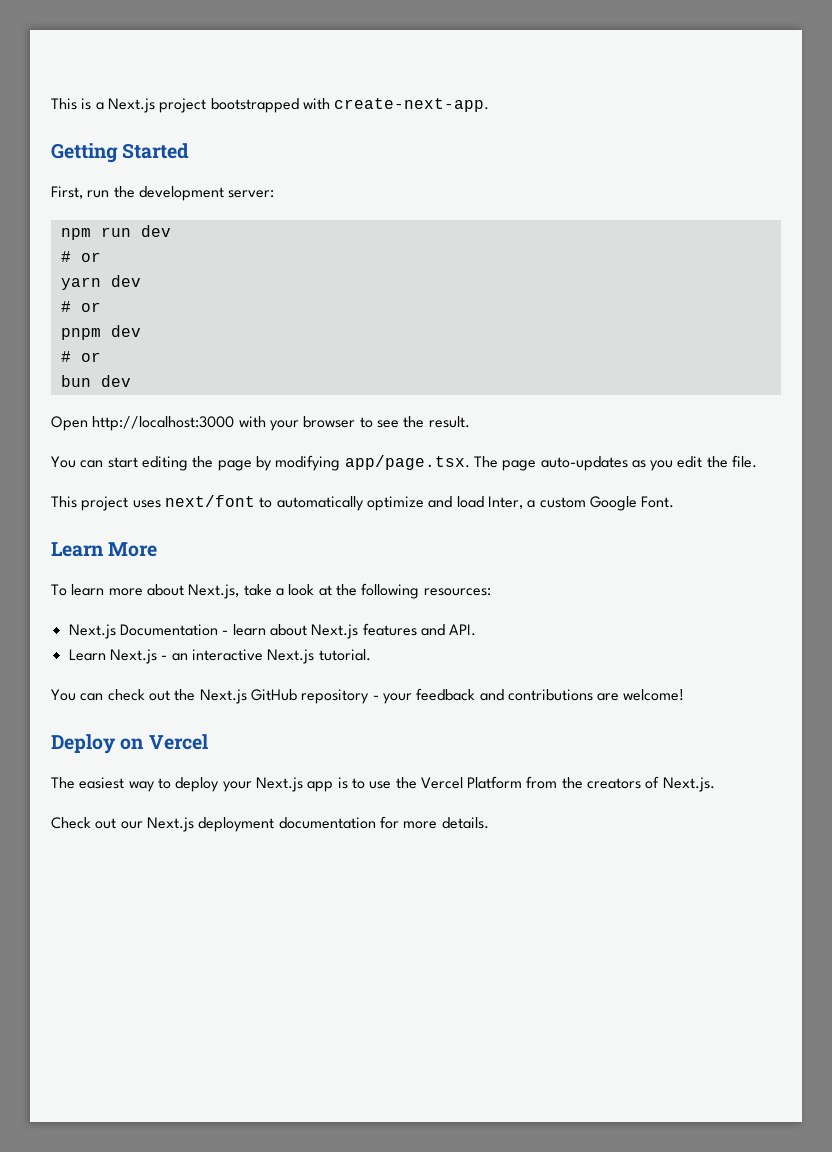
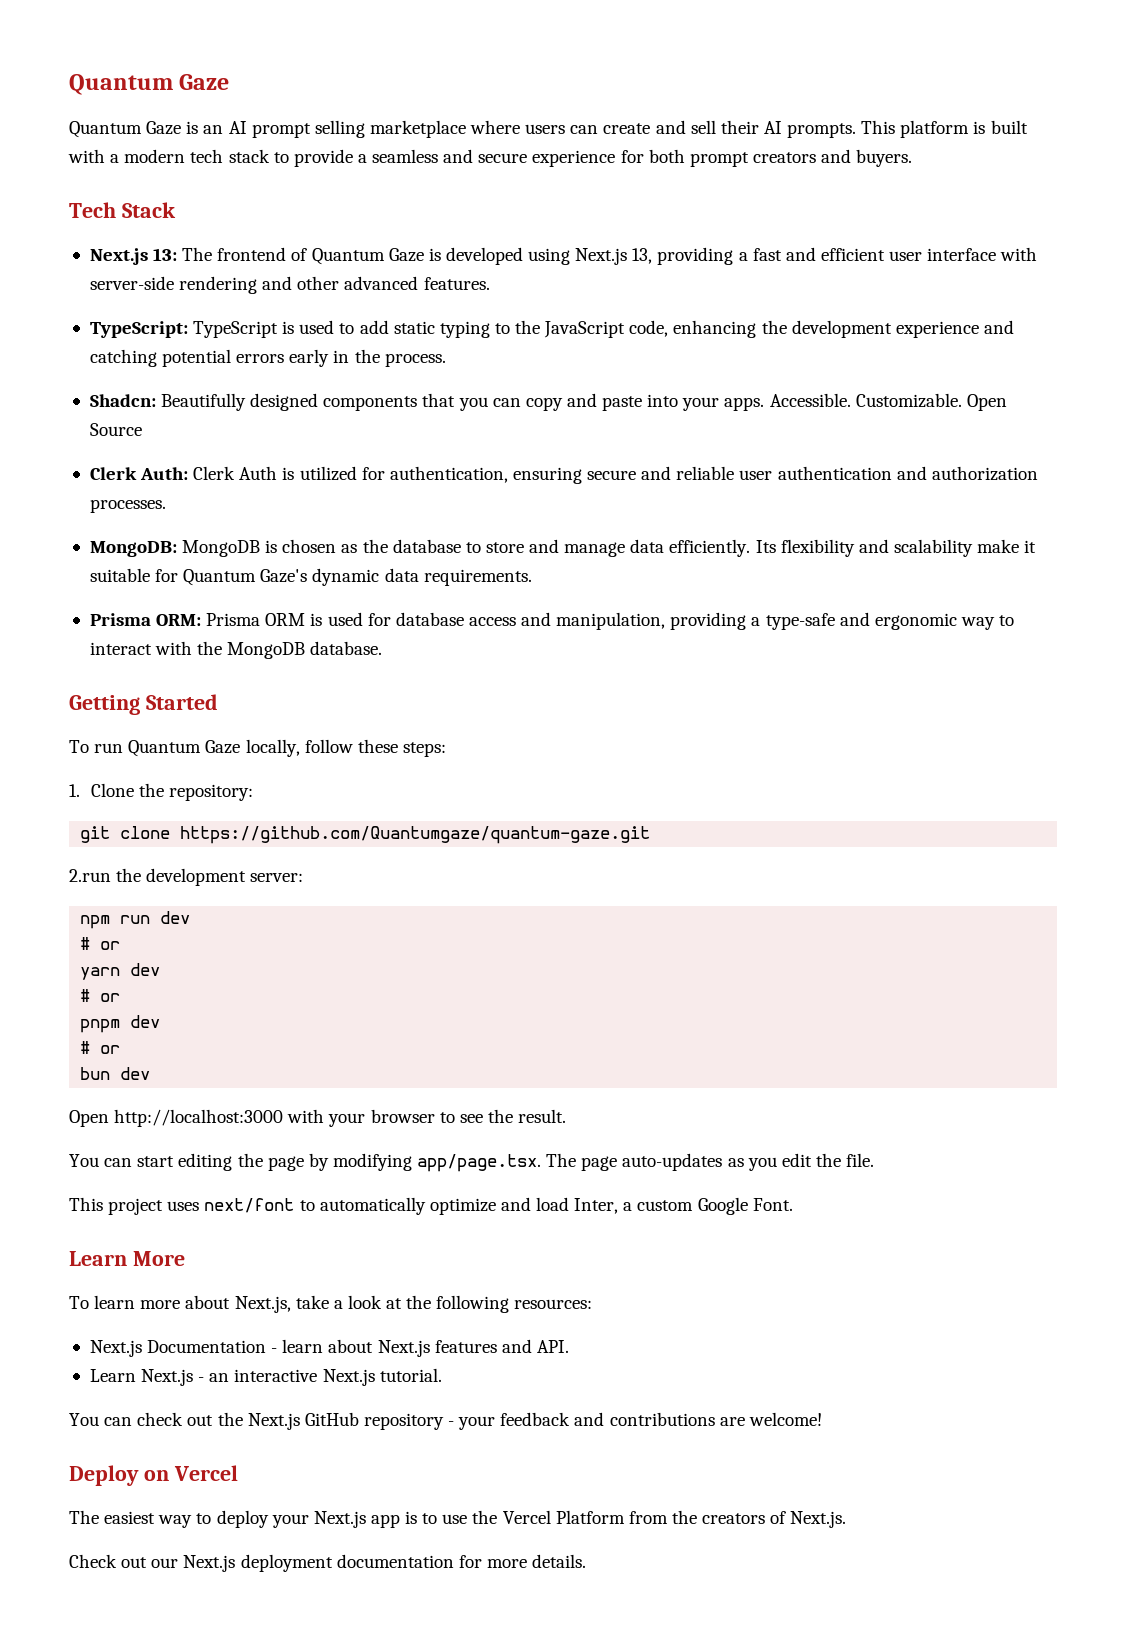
[51,98,490,113] [51,143,190,163] [51,186,110,199] This is a Next.js project bootstrapped with create-next-app. // Getting Started // First, run -> [69,74,230,95] [69,120,1028,138] [68,149,913,167] [69,202,176,218] [89,247,1038,265] [89,276,490,294] [89,320,1014,338] [89,349,446,367] [89,393,1007,411] [89,423,142,436] [89,466,1038,484] [89,499,166,513] [89,539,1037,557] [89,568,532,586] [89,612,1015,630] [89,641,383,659] [69,694,218,715] [69,739,446,757] [69,783,254,801] [80,826,651,844] [69,869,111,882] Quantum Gaze // Quantum Gaze is an AI prompt selling marketplace where users can create and sell their AI prompts. This platform is built with a modern tech stack to provide a seamless and secure experience for both prompt creators and buyers. // Tech Stack // Next.js 13: The frontend of Quantum Gaze is developed using Next.js 13, providing a fast and efficient user interface with server-side rendering and other advanced features. // TypeScript: TypeScript is used to add static typing to the JavaScript code, enhancing the development experience and catching potential errors early in the process. // Shadcn: Beautifully designed components that you can copy and paste into your apps. Accessible. Customizable. Open Source // Clerk Auth: Clerk Auth is utilized for authentication, ensuring secure and reliable user authentication and authorization processes. // MongoDB: MongoDB is chosen as the database to store and manage data efficiently. Its flexibility and scalability make it suitable for Quantum Gaze's dynamic data requirements. // Prisma ORM: Prisma ORM is used for database access and manipulation, providing a type-safe and ergonomic way to interact with the MongoDB database. // Getting Started // To run Quantum Gaze locally, follow these steps: // 1. Clone the repository: // git clone https://github.com/Quantumgaze/quantum-gaze.git // 2.run

